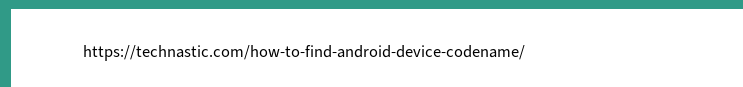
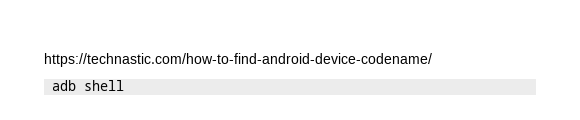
(525, 53) none -> [52,80,125,91] // adb shell

